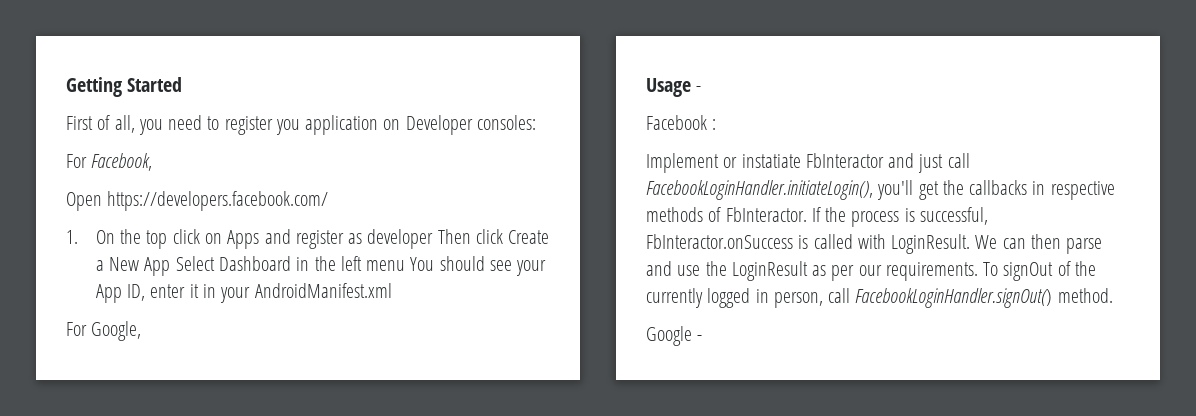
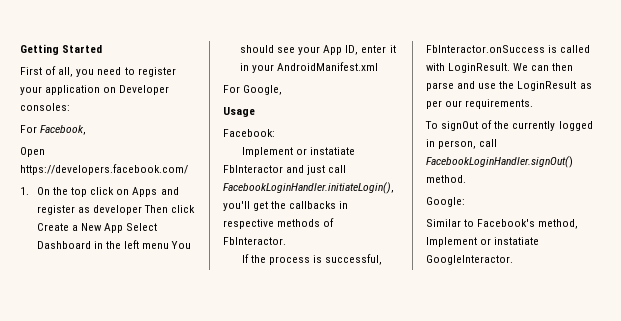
[275,119,300,135] you -> [20,86,42,95] your
[696,86,702,92] [646,115,717,130] - // Facebook : -> [223,129,275,137] // Facebook:
(807, 214) none -> (286, 241) //
(978, 271) none -> (534, 104) //
[646,326,703,346] Google - -> [426,197,465,207] [426,219,579,229] [426,237,540,247] [426,255,513,265] Google: // Similar to Facebook's method, Implement or instatiate GoogleInteractor.

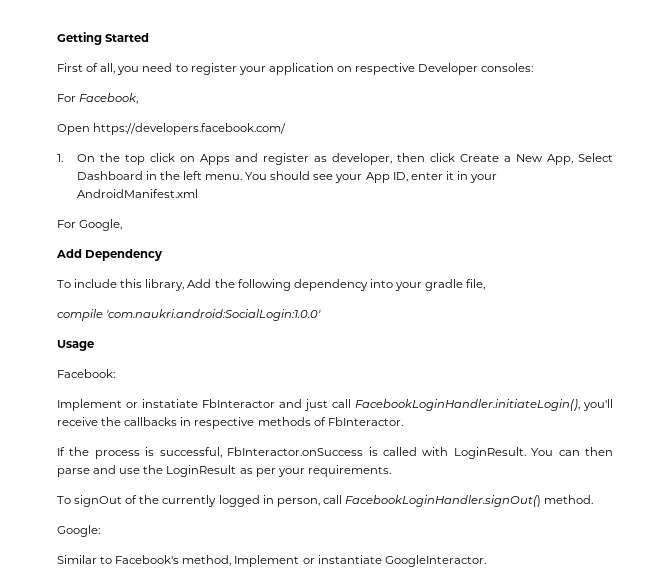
(117, 90) none -> [355,63,416,75] respective
[93,205,169,215] developer Then -> [331,153,425,165] developer, then
[104,223,124,233] App -> [546,154,573,165] App,
[142,243,170,249] menu -> [205,174,243,180] menu.
(283, 90) none -> [56,249,163,261] [57,279,486,291] [57,309,322,321] // Add Dependency // To include this library, Add the following dependency into your gradle file, // compile 'com.naukri.android:SocialLogin:1.0.0'
[253,201,269,211] get -> [57,417,98,426] receive
[513,63,529,71] We -> [531,448,554,456] You
[445,100,463,107] our -> [277,468,305,477] your
[494,237,540,245] instatiate -> [317,555,382,564] instantiate

